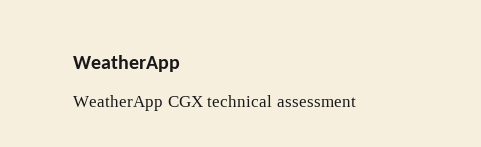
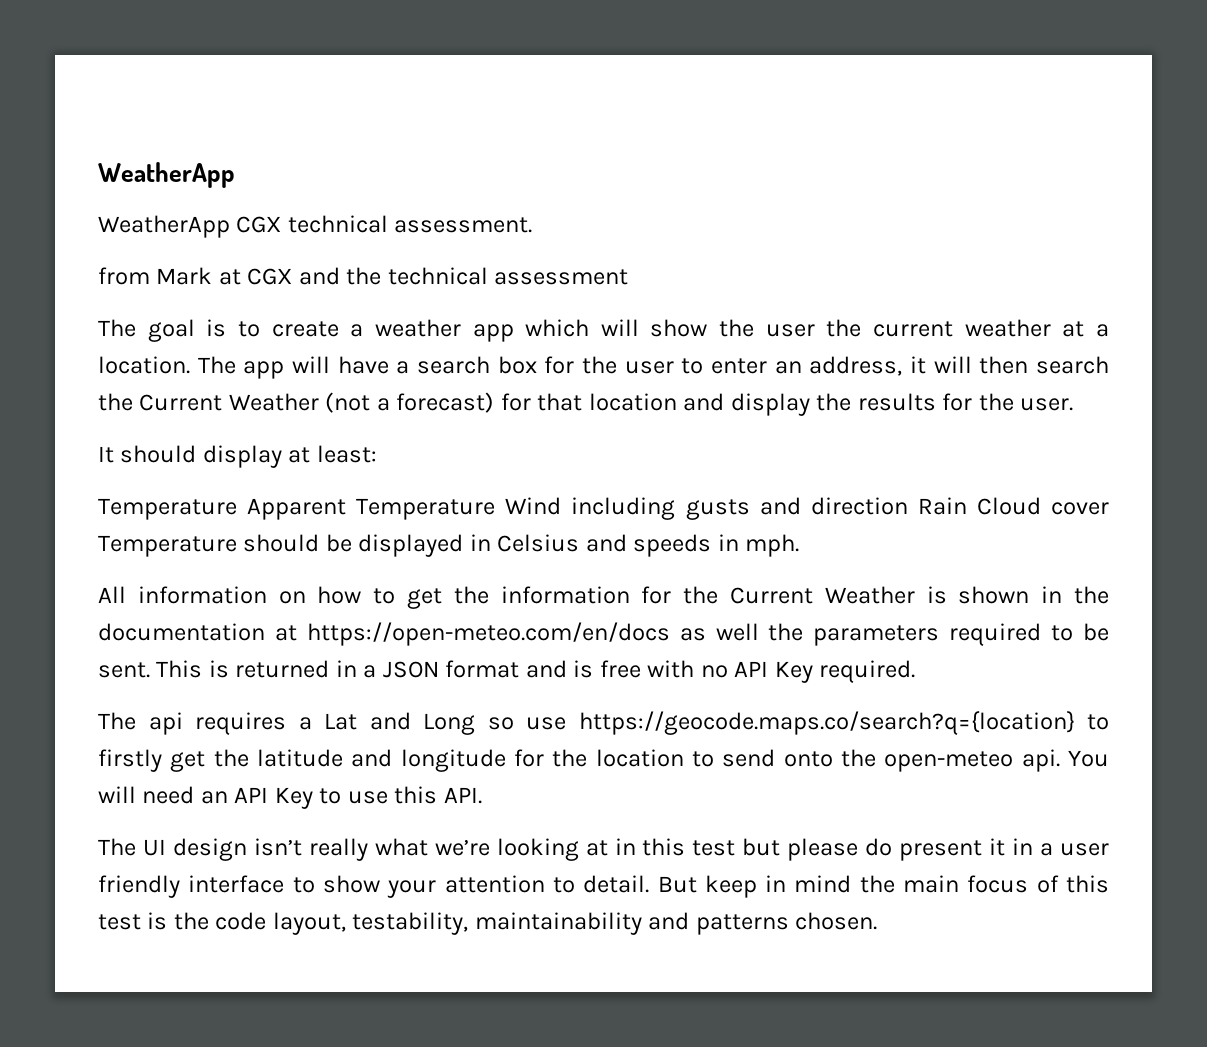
[276,97,356,107] assessment -> [394,217,533,233] [98,267,629,285] [98,319,1109,342] [98,356,1109,379] [98,392,1074,416] [98,445,377,468] [98,497,1109,520] [98,534,800,557] [98,586,1109,609] [98,622,1110,646] [98,660,916,683] [98,711,1109,735] [98,749,1110,772] [98,786,482,809] [98,838,1109,861] [98,875,1109,898] [98,912,878,935] assessment. // from Mark at CGX and the technical assessment // The goal is to create a weather app which will show the user the current weather at a location. The app will have a search box for the user to enter an address, it will then search the Current Weather (not a forecast) for that location and display the results for the user. // It should display at least: // Temperature Apparent Temperature Wind including gusts and direction Rain Cloud cover Temperature should be displayed in Celsius and speeds in mph. // All information on how to get the information for the Current Weather is shown in the documentation at https://open-meteo.com/en/docs as well the parameters required to be sent. This is returned in a JSON format and is free with no API Key required. // The api requires a Lat and Long so use https://geocode.maps.co/search?q={location} to firstly get the latitude and longitude for the location to send onto the open-meteo api. You will need an API Key to use this API. // The UI design isn’t really what we’re looking at in this test but please do present it in a user friendly interface to show your attention to detail. But keep in mind the main focus of this test is the code layout, testability, maintainability and patterns chosen.

